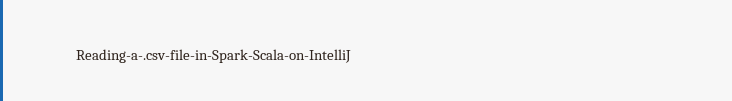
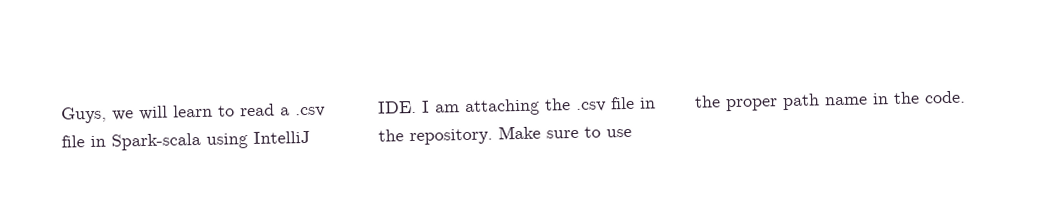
[76,49,351,63] Reading-a-.csv-file-in-Spark-Scala-on-IntelliJ -> [61,103,326,124] [61,130,310,151] [377,96,656,117] [378,125,632,146] [694,90,966,112] Guys, we will learn to read a .csv file in Spark-scala using IntelliJ IDE. I am attaching the .csv file in the repository. Make sure to use the proper path name in the code.

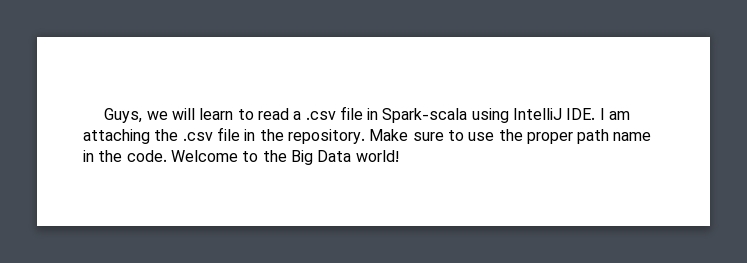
(966, 97) none -> [170,150,399,165] Welcome to the Big Data world!

